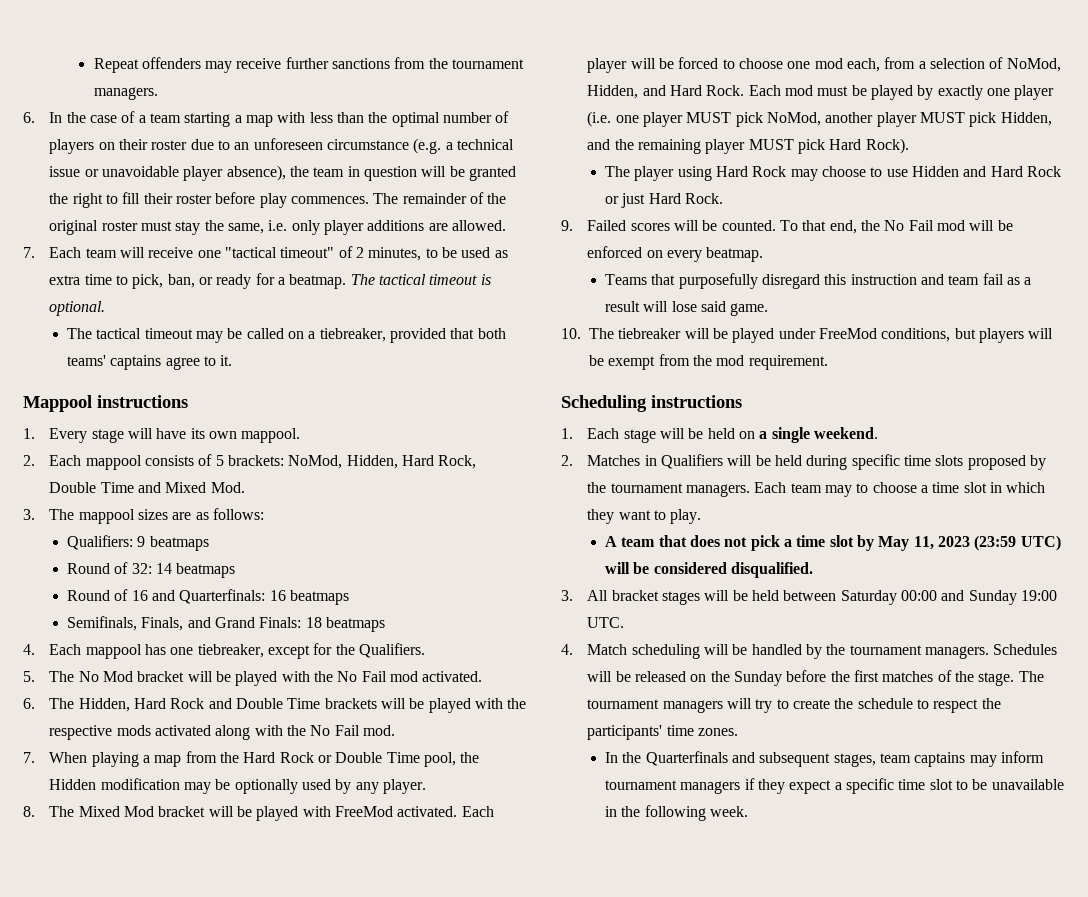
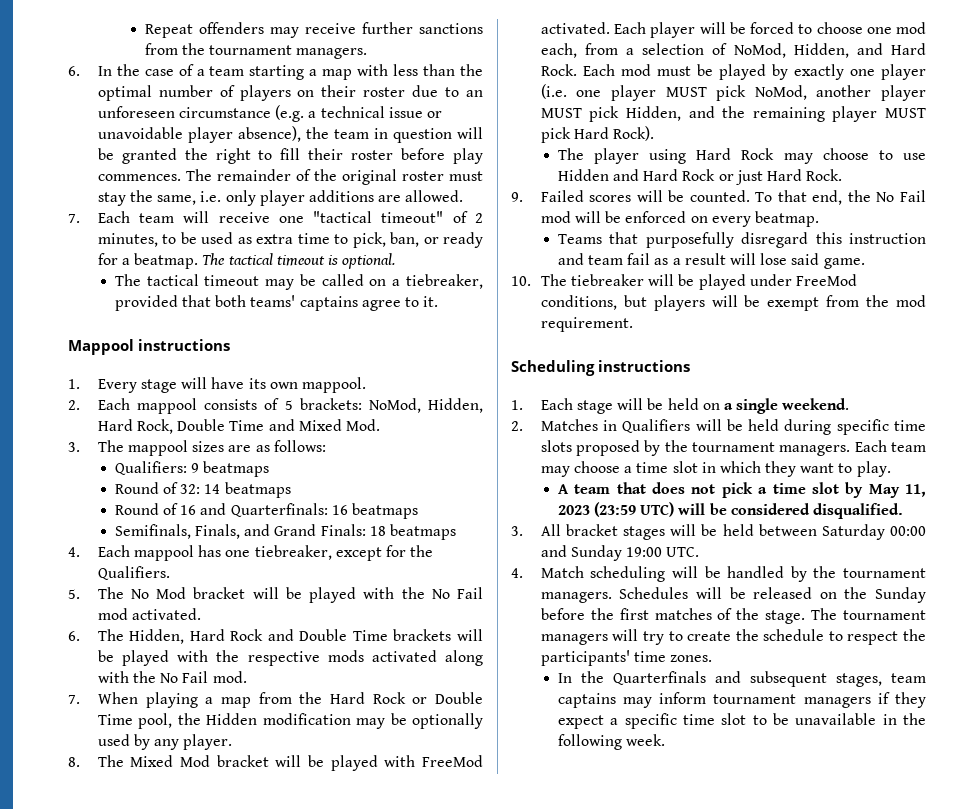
[856,483,869,493] to -> (570, 471) none

